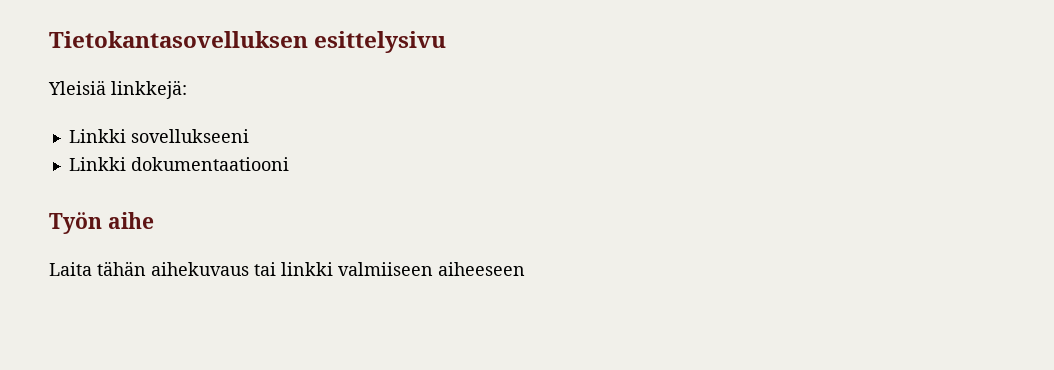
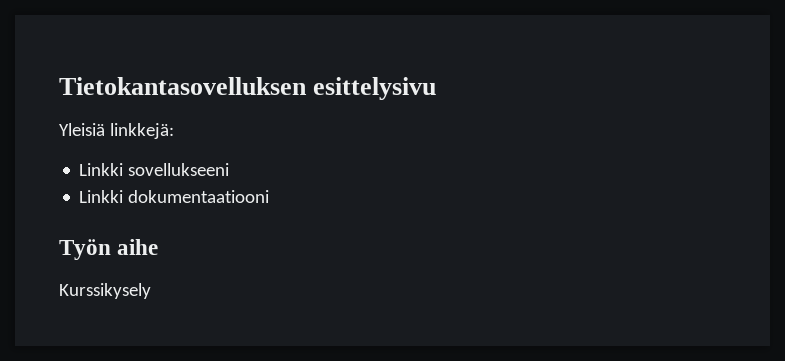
[49,261,525,276] Laita tähän aihekuvaus tai linkki valmiiseen aiheeseen -> [59,283,151,299] Kurssikysely

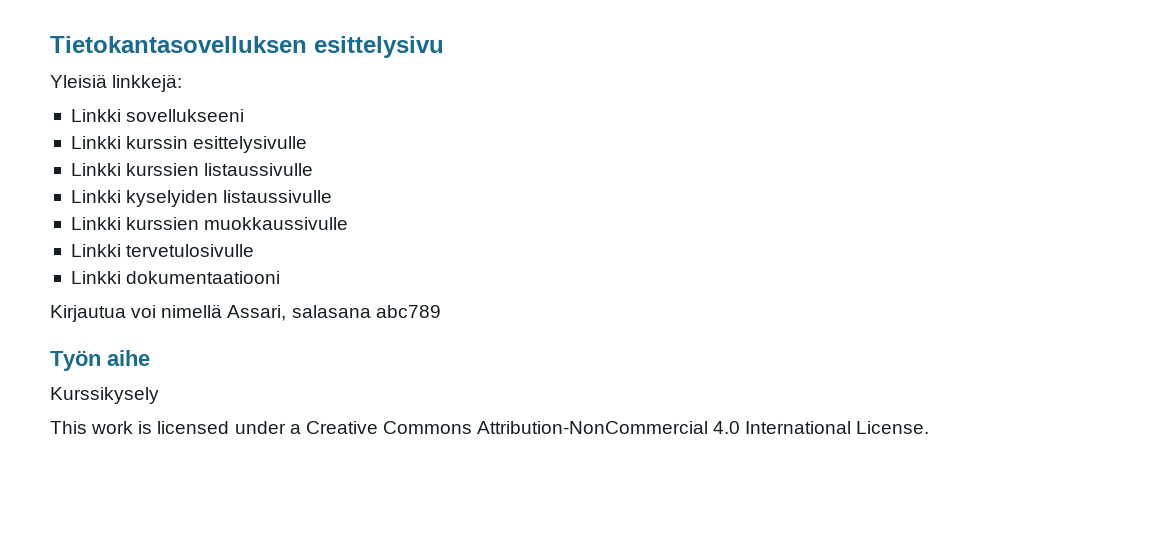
[128,190,270,203] [59,239,159,260] [59,283,151,299] dokumentaatiooni // Työn aihe // Kurssikysely -> [126,136,308,153] [70,163,314,176] [70,190,333,207] [70,217,349,230] [70,244,255,257] [70,271,281,284] [50,304,441,322] [50,350,150,371] [50,387,159,404] [50,421,930,434] kurssin esittelysivulle // Linkki kurssien listaussivulle // Linkki kyselyiden listaussivulle // Linkki kurssien muokkaussivulle // Linkki tervetulosivulle // Linkki dokumentaatiooni // Kirjautua voi nimellä Assari, salasana abc789 // Työn aihe // Kurssikysely // This work is licensed under a Creative Commons Attribution-NonCommercial 4.0 International License.

